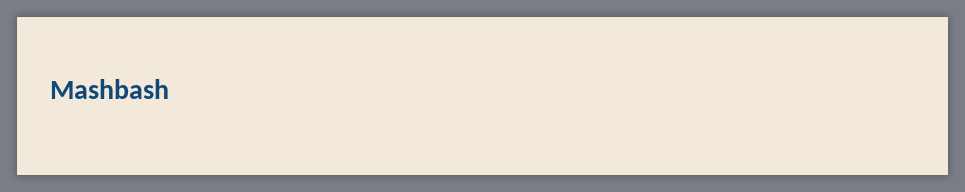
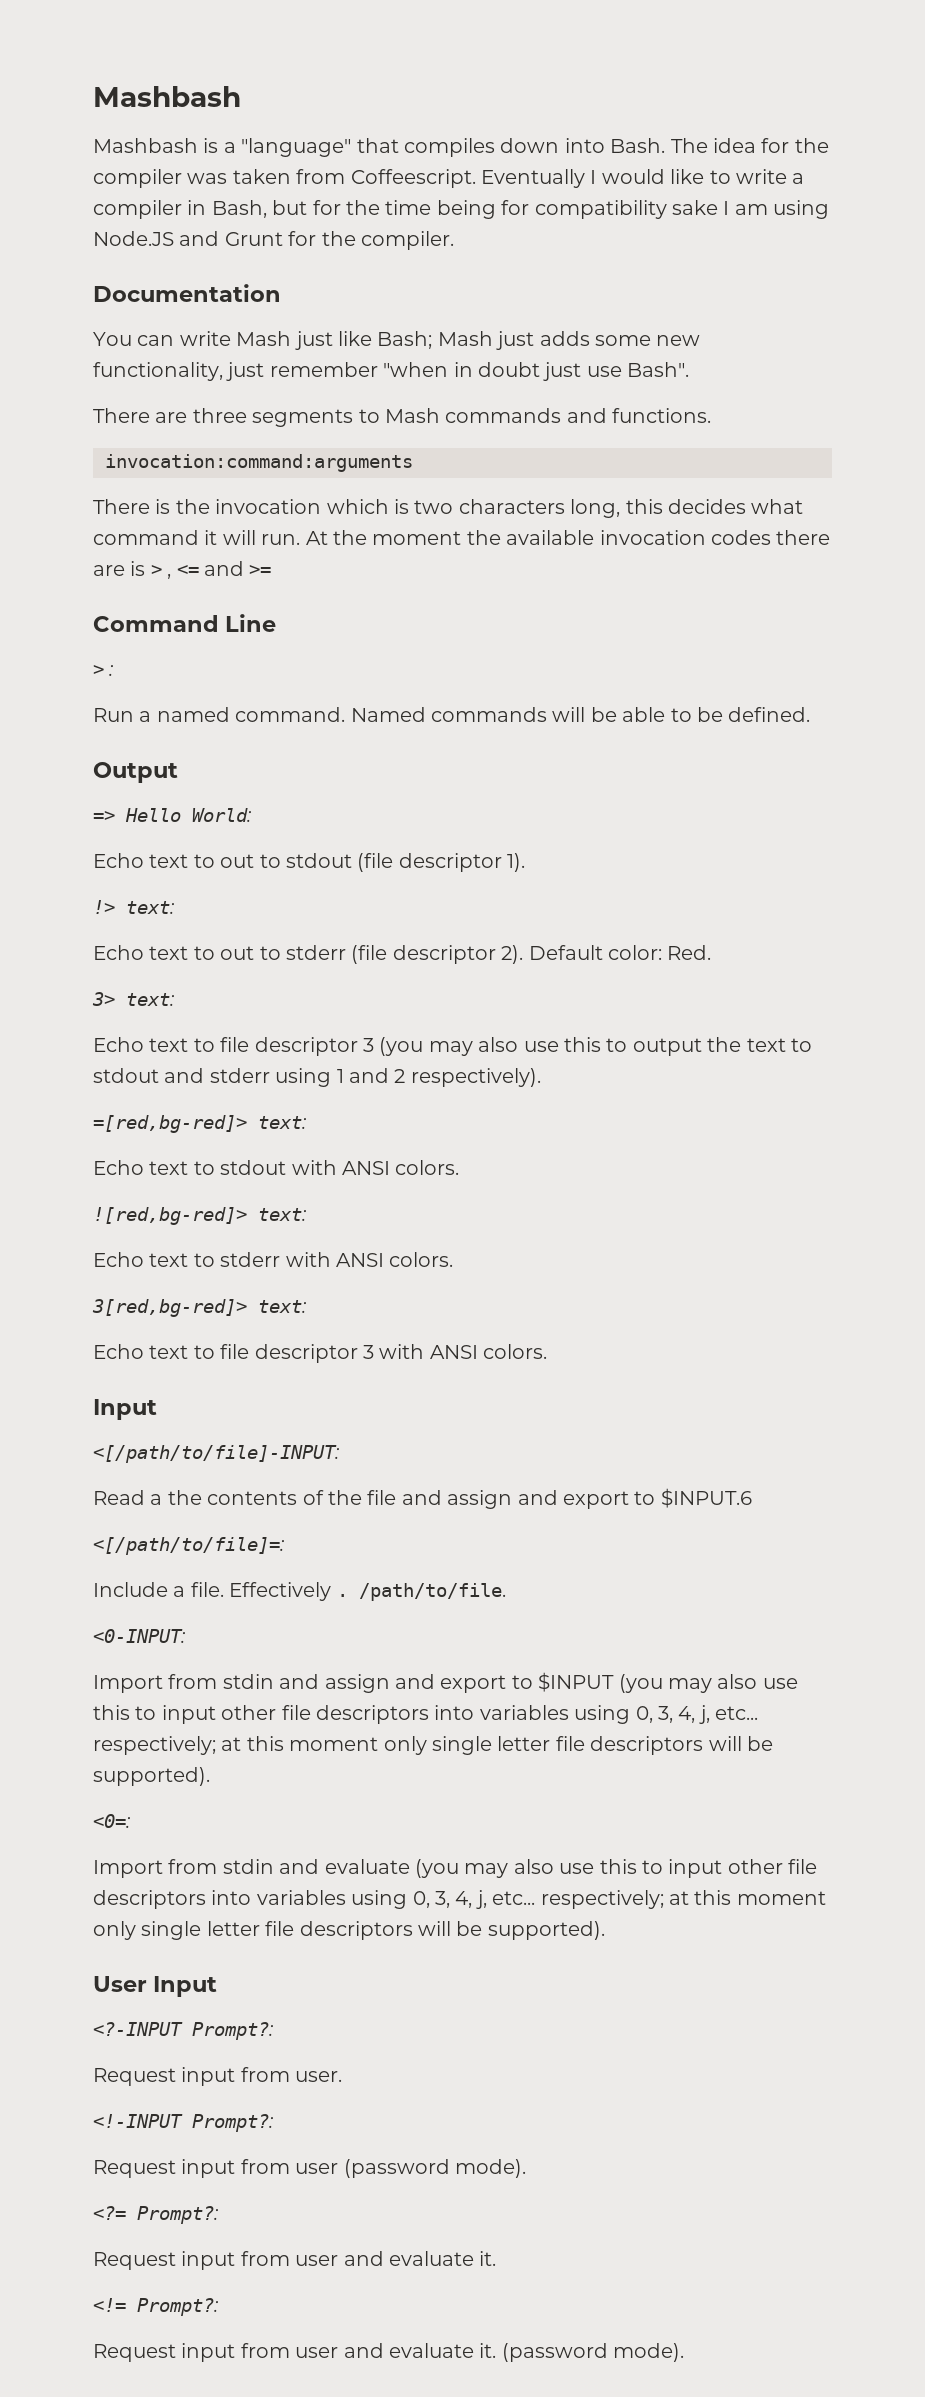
[50,79,169,99] Mashbash -> [93,86,241,107] [93,138,829,157] [93,169,805,188] [93,200,830,219] [93,231,454,250] [93,284,281,302] [93,331,701,350] [93,362,690,381] [93,408,712,427] [105,454,413,472] [93,499,804,518] [93,530,831,545] [93,561,272,579] [93,614,277,632] [93,665,115,676] [93,707,811,722] [93,762,178,783] [93,808,252,822] [93,853,526,872] [93,900,175,914] [93,945,712,964] [92,992,175,1006] [93,1037,812,1056] [93,1068,541,1087] [93,1115,307,1133] [93,1160,460,1175] [93,1207,307,1225] [93,1252,454,1267] [92,1299,307,1317] [93,1344,548,1363] [93,1399,157,1420] [93,1445,340,1463] [93,1488,752,1509] [93,1537,285,1555] [93,1582,506,1601] [93,1629,186,1643] [93,1672,798,1693] [93,1705,759,1724] [93,1736,773,1755] [93,1767,210,1786] [93,1814,131,1828] [93,1859,818,1878] [93,1890,826,1909] [93,1921,605,1940] [93,1976,218,1997] [93,2022,274,2040] [93,2067,343,2086] [93,2114,274,2132] [93,2159,526,2178] [93,2206,219,2224] [93,2251,497,2270] [93,2298,219,2316] [93,2343,685,2362] Mashbash // Mashbash is a "language" that compiles down into Bash. The idea for the compiler was taken from Coffeescript. Eventually I would like to write a compiler in Bash, but for the time being for compatibility sake I am using Node.JS and Grunt for the compiler. // Documentation // You can write Mash just like Bash; Mash just adds some new functionality, just remember "when in doubt just use Bash". // There are three segments to Mash commands and functions. // invocation:command:arguments // There is the invocation which is two characters long, this decides what command it will run. At the moment the available invocation codes there are is > , <= and >= // Command Line // > : // Run a named command. Named commands will be able to be defined. // Output // => Hello World: // Echo text to out to stdout (file descriptor 1). // !> text: // Echo text to out to stderr (file descriptor 2). Default color: Red. // 3> text: // Echo text to file descriptor 3 (you may also use this to output the text to stdout and stderr using 1 and 2 respectively). // =[red,bg-red]> text: // Echo text to stdout with ANSI colors. // ![red,bg-red]> text: // Echo text to stderr with ANSI colors. // 3[red,bg-red]> text: // Echo text to file descriptor 3 with ANSI colors. // Input // <[/path/to/file]-INPUT: // Read a the contents of the file and assign and export to $INPUT.6 // <[/path/to/file]=: // Include a file. Effectively . /path/to/file. // <0-INPUT: // Import from stdin and assign and export to $INPUT (you may also use this to input other file descriptors into variables using 0, 3, 4, j, etc... respectively; at this moment only single letter file descriptors will be supported). // <0=: // Import from stdin and evaluate (you may also use this to input other file descriptors into variables using 0, 3, 4, j, etc... respectively; at this moment only single letter file descriptors will be supported). // User Input // <?-INPUT Prompt?: // Request input from user. // <!-INPUT Prompt?: // Request input from user (password mode). // <?= Prompt?: // Request input from user and evaluate it. // <!= Prompt?: // Request input from user and evaluate it. (password mode).

